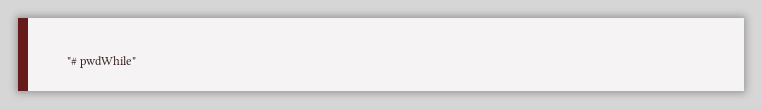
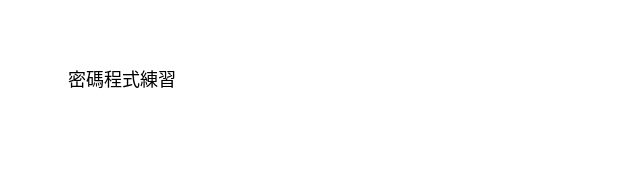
[67,56,137,68] "# pwdWhile" -> [68,70,176,89] 密碼程式練習

